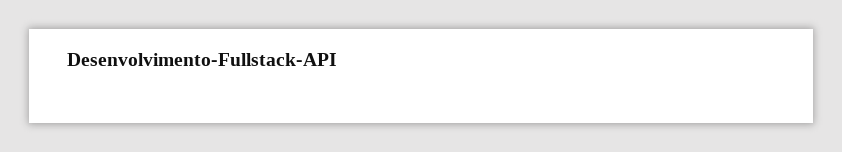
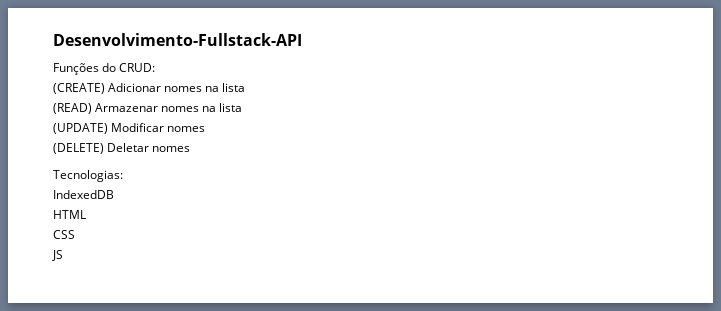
(337, 59) none -> [53,63,156,75] [53,83,246,94] [53,103,243,114] [53,123,206,134] [53,143,191,154] [53,170,123,182] [53,190,114,199] [53,210,86,219] [53,230,75,239] [52,250,63,261] // Funções do CRUD: // (CREATE) Adicionar nomes na lista // (READ) Armazenar nomes na lista // (UPDATE) Modificar nomes // (DELETE) Deletar nomes // Tecnologias: // IndexedDB // HTML // CSS // JS

